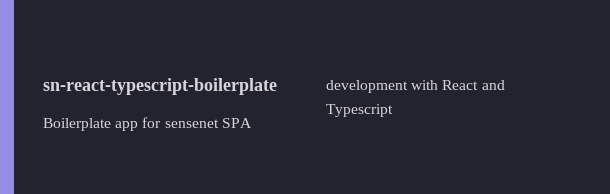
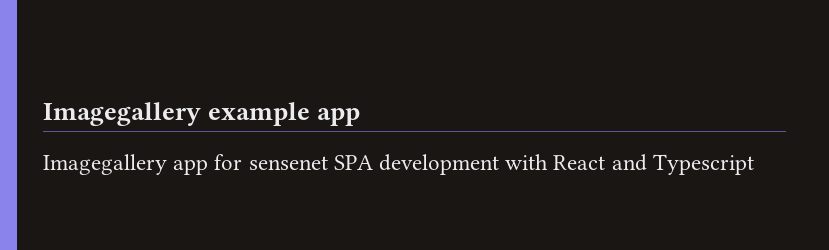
[43,78,277,95] [43,118,111,131] sn-react-typescript-boilerplate // Boilerplate -> [43,102,361,126] [43,154,167,175] Imagegallery example app // Imagegallery

